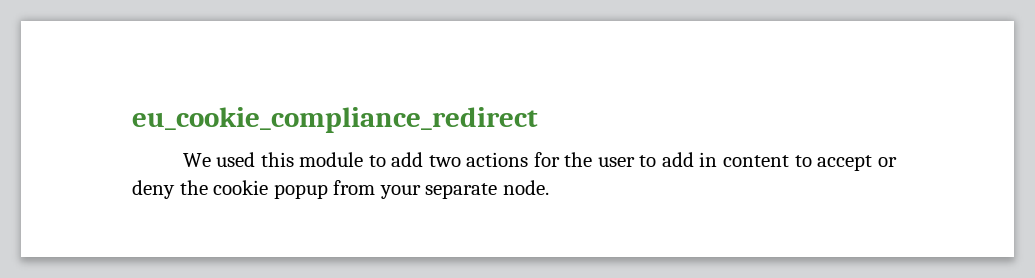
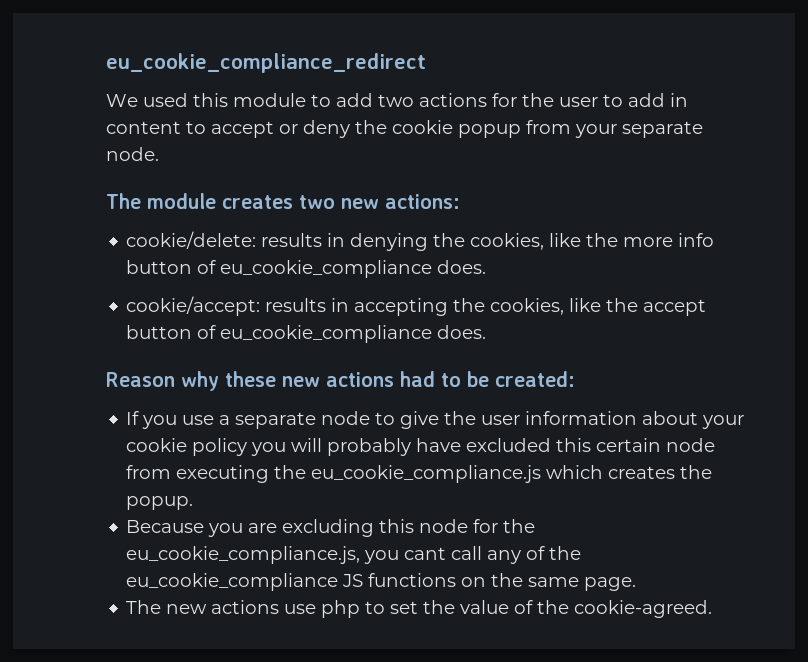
(549, 187) none -> [106,193,460,209] [126,231,715,251] [126,260,487,278] [126,296,707,316] [126,325,487,343] [106,371,575,391] [126,411,745,429] [126,438,716,456] [126,465,713,483] [126,496,194,510] [126,519,536,537] [126,546,582,564] [126,573,637,591] [126,600,713,618] // The module creates two new actions: // cookie/delete: results in denying the cookies, like the more info button of eu_cookie_compliance does. // cookie/accept: results in accepting the cookies, like the accept button of eu_cookie_compliance does. // Reason why these new actions had to be created: // If you use a separate node to give the user information about your cookie policy you will probably have excluded this certain node from executing the eu_cookie_compliance.js which creates the popup. // Because you are excluding this node for the eu_cookie_compliance.js, you cant call any of the eu_cookie_compliance JS functions on the same page. // The new actions use php to set the value of the cookie-agreed.

